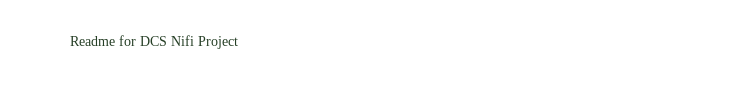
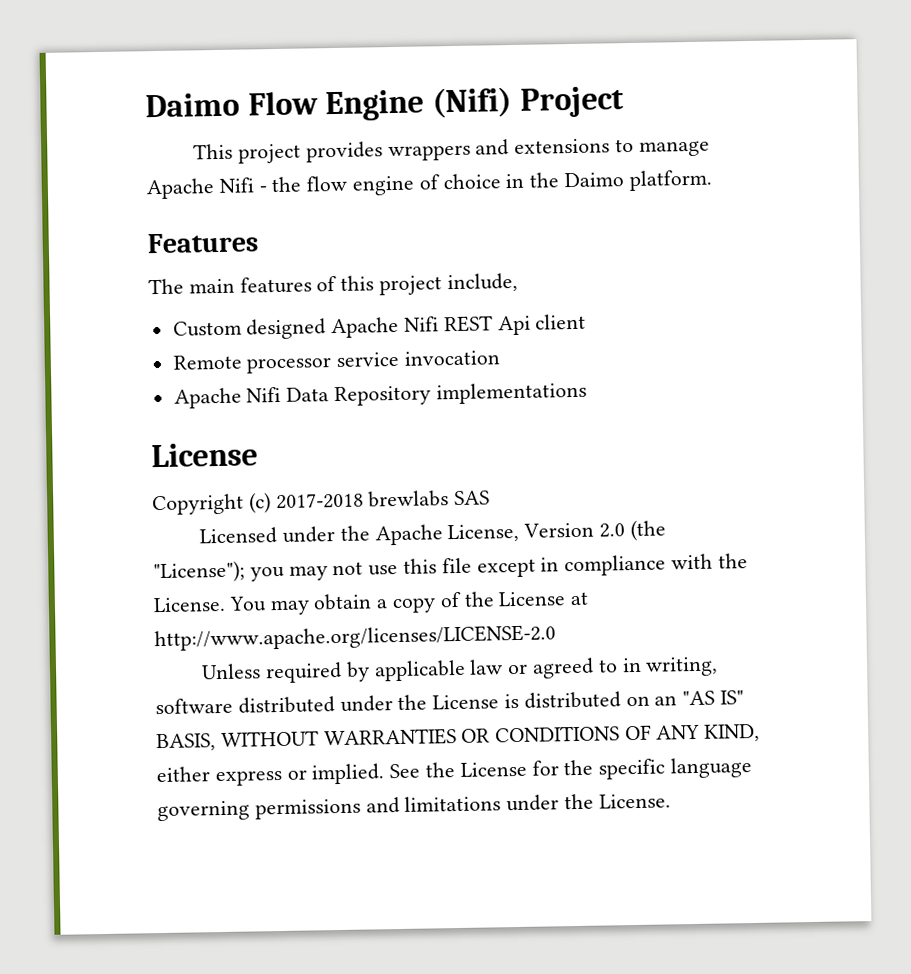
[70,35,238,49] Readme for DCS Nifi Project -> [145,86,624,122] [193,138,710,164] [146,169,713,200] [147,232,258,254] [148,272,518,296] [172,313,587,340] [172,350,501,374] [173,381,587,409] [151,442,258,468] [152,490,491,516] [199,519,666,546] [153,553,748,584] [153,591,590,616] [154,624,556,652] [201,656,719,684] [155,690,745,715] [156,723,760,752] [156,757,753,787] [157,793,671,822] Daimo Flow Engine (Nifi) Project // This project provides wrappers and extensions to manage Apache Nifi - the flow engine of choice in the Daimo platform. // Features // The main features of this project include, // Custom designed Apache Nifi REST Api client // Remote processor service invocation // Apache Nifi Data Repository implementations // License // Copyright (c) 2017-2018 brewlabs SAS // Licensed under the Apache License, Version 2.0 (the "License"); you may not use this file except in compliance with the License. You may obtain a copy of the License at http://www.apache.org/licenses/LICENSE-2.0 // Unless required by applicable law or agreed to in writing, software distributed under the License is distributed on an "AS IS" BASIS, WITHOUT WARRANTIES OR CONDITIONS OF ANY KIND, either express or implied. See the License for the specific language governing permissions and limitations under the License.

